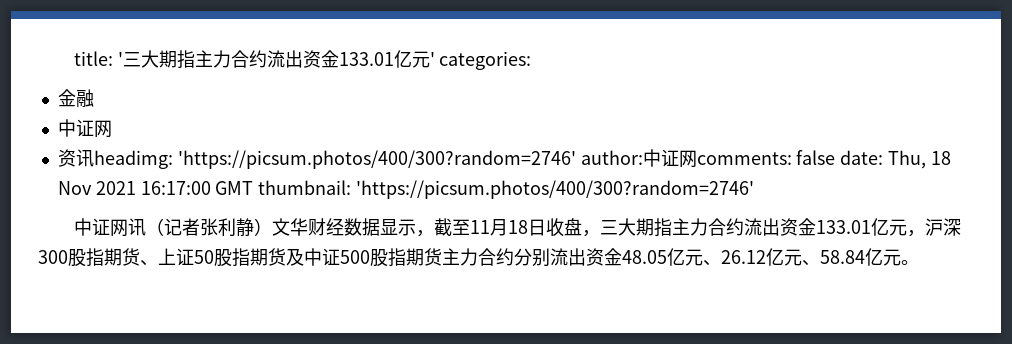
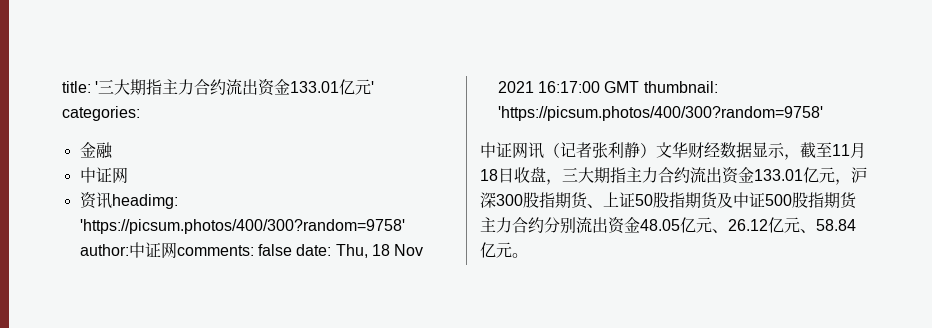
[177,150,576,169] 'https://picsum.photos/400/300?random=2746' -> [79,219,405,234] 'https://picsum.photos/400/300?random=9758'
[356,180,755,199] 'https://picsum.photos/400/300?random=2746' -> [497,106,823,121] 'https://picsum.photos/400/300?random=9758'

